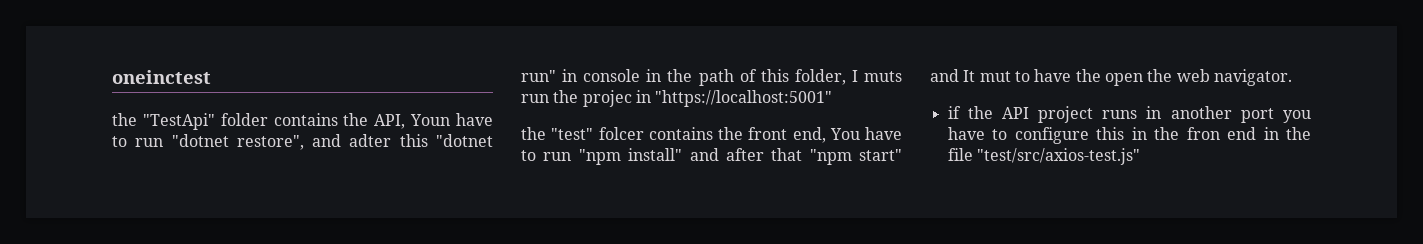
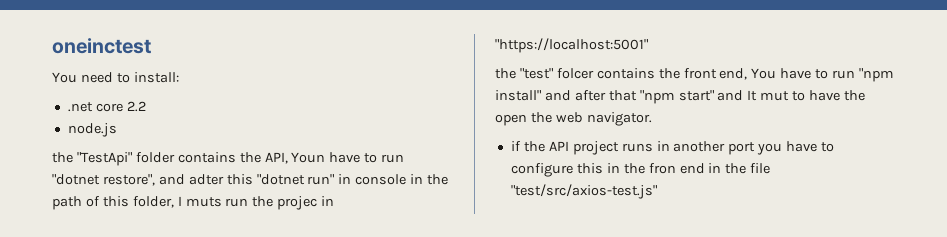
(211, 77) none -> [52,72,179,83] [67,101,146,112] [67,123,117,137] // You need to install: // .net core 2.2 // node.js

